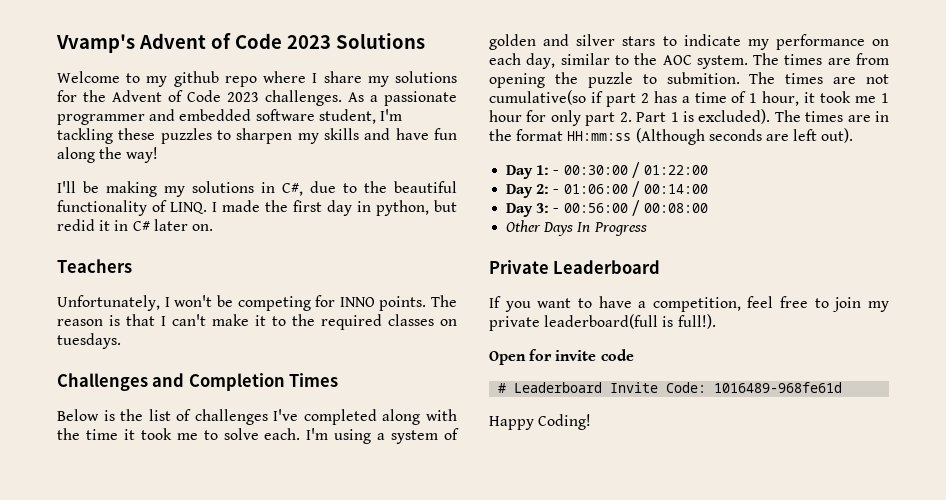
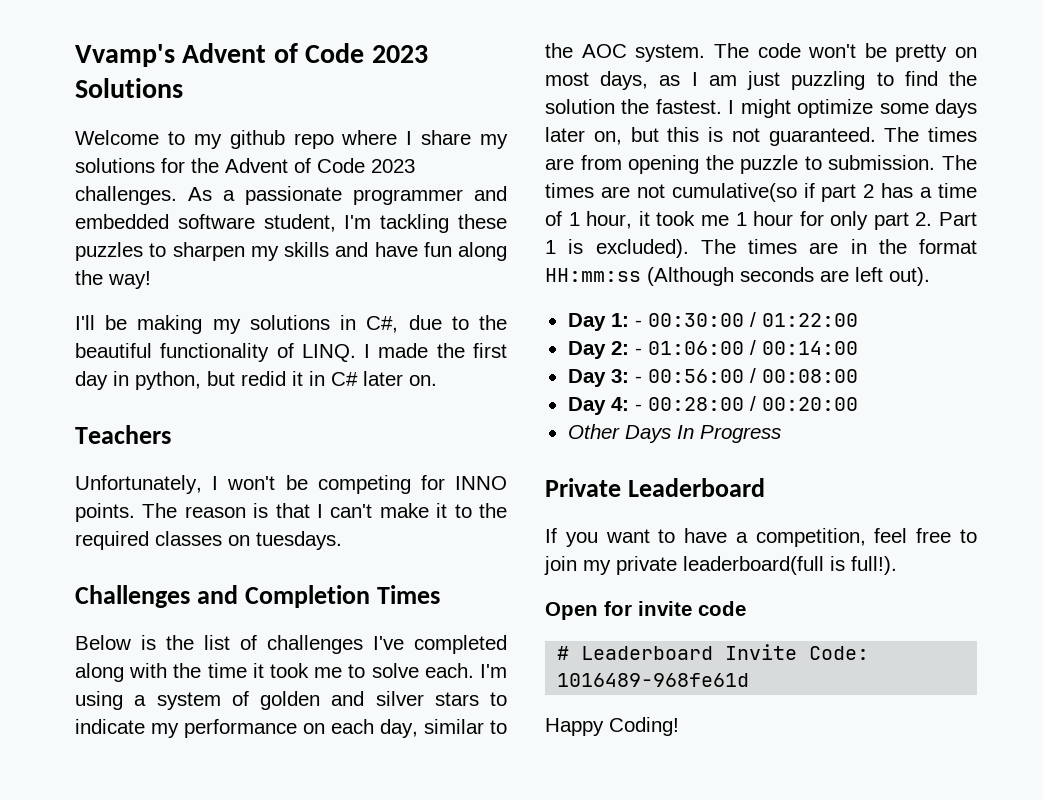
(780, 59) none -> [757,43,977,62] [545,71,977,90] [545,99,977,118] [545,127,920,146] code won't be pretty on most days, as I am just puzzling to find the solution the fastest. I might optimize some days later on, but this is not guaranteed. The
[666,72,740,84] submition. -> [828,155,936,170] submission.
(708, 208) none -> [567,396,858,415] // Day 4: - 00:28:00 / 00:20:00

